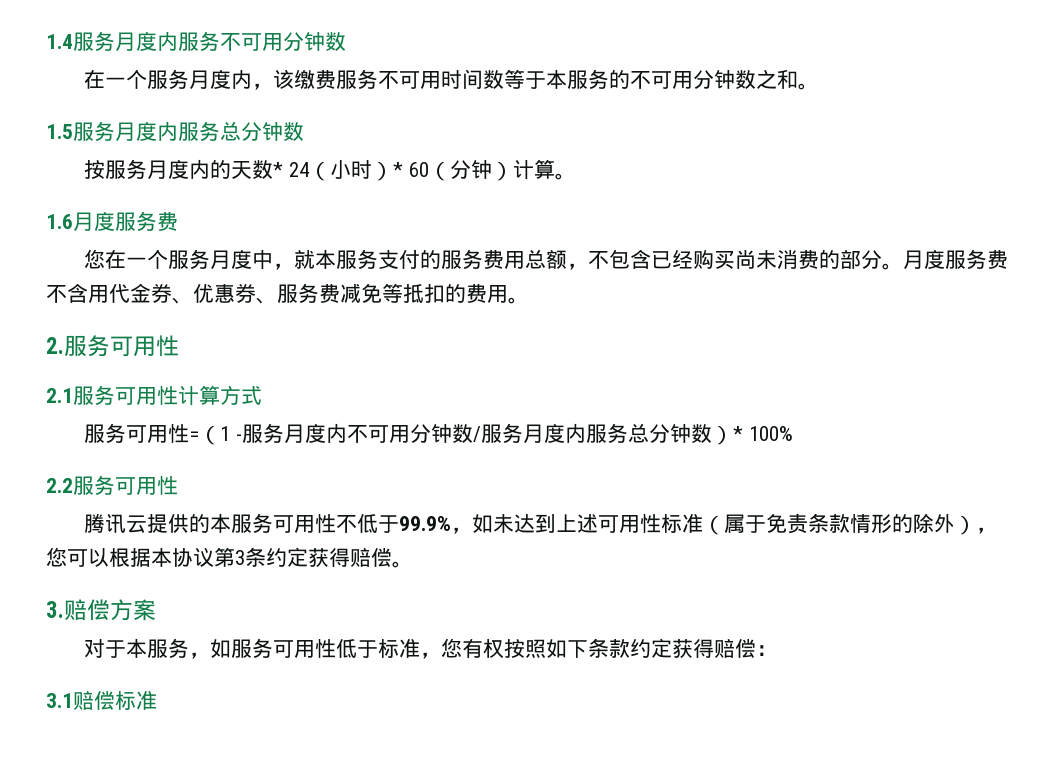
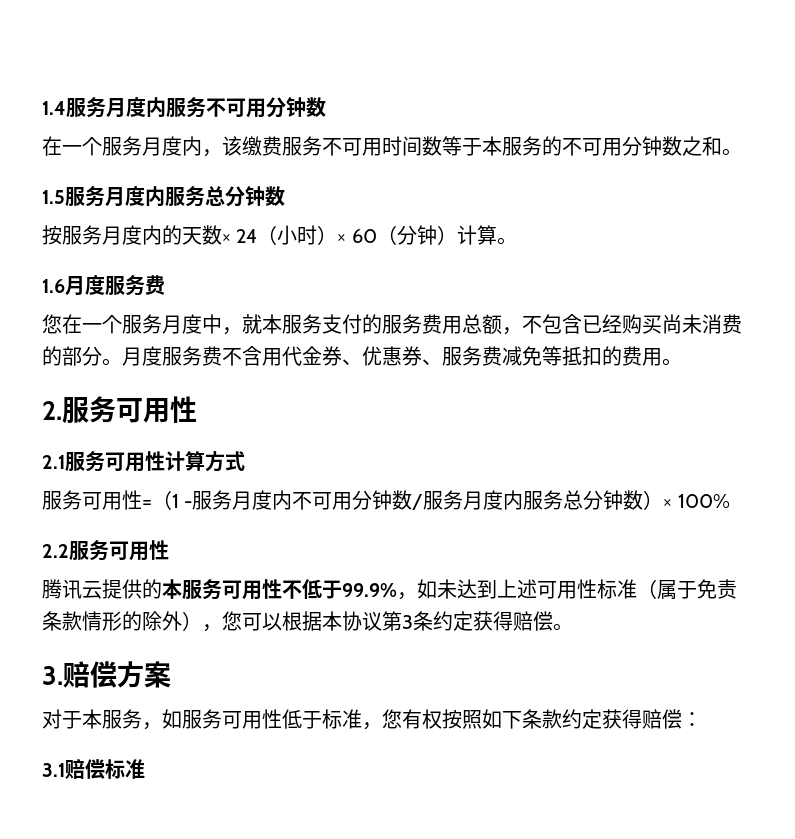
[273,162,284,177] * -> [222,234,231,243] ×
[393,162,404,177] * -> [337,234,347,243] ×
[733,426,744,441] * -> [663,499,673,508] ×

